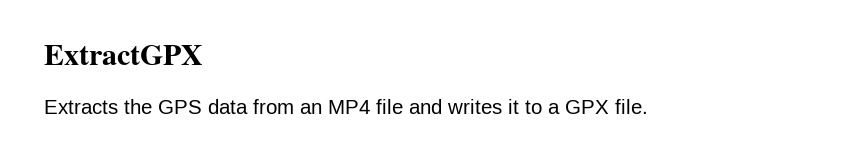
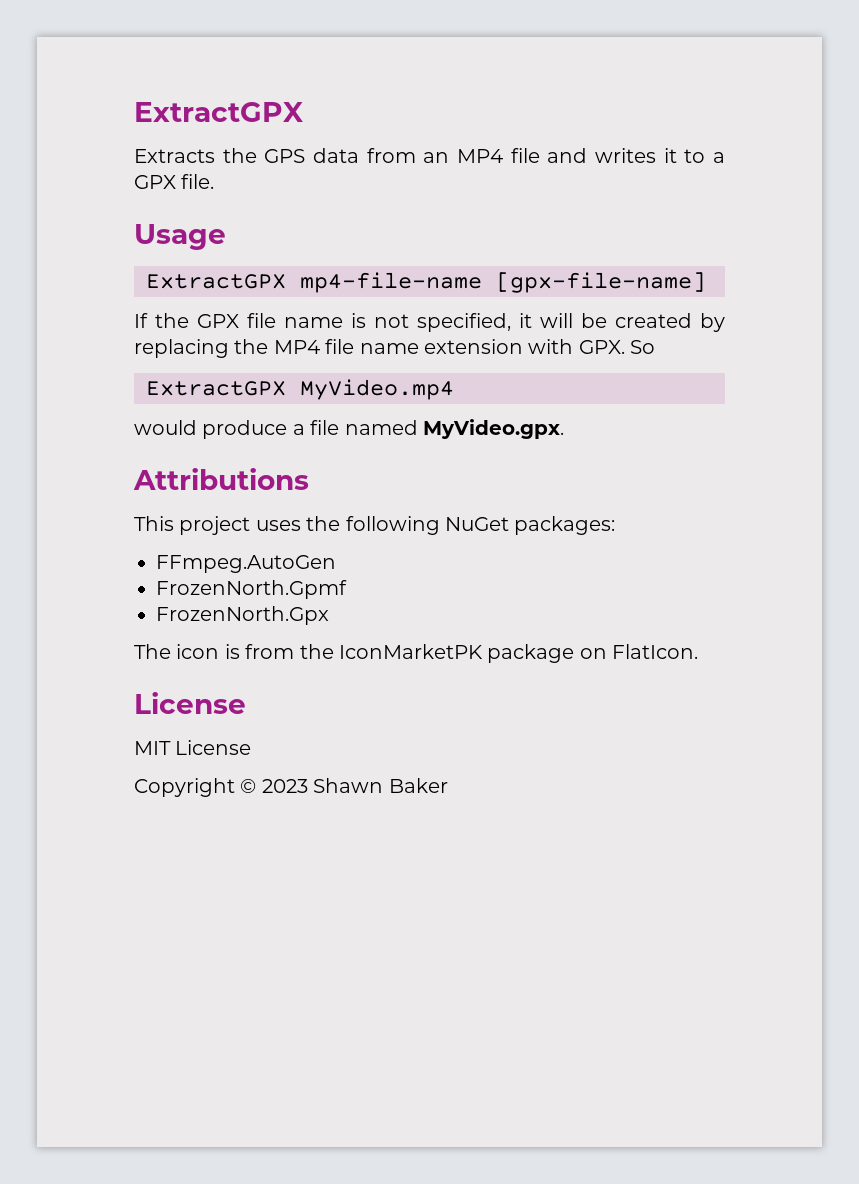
(648, 106) none -> [134,224,226,250] [146,272,706,293] [134,313,725,332] [134,339,656,358] [146,379,454,400] [134,419,564,439] [133,468,309,490] [134,516,616,535] [156,555,336,573] [156,580,347,599] [156,606,329,625] [134,644,699,663] [134,692,246,714] [134,740,252,755] [134,778,448,797] // Usage // ExtractGPX mp4-file-name [gpx-file-name] // If the GPX file name is not specified, it will be created by replacing the MP4 file name extension with GPX. So // ExtractGPX MyVideo.mp4 // would produce a file named MyVideo.gpx. // Attributions // This project uses the following NuGet packages: // FFmpeg.AutoGen // FrozenNorth.Gpmf // FrozenNorth.Gpx // The icon is from the IconMarketPK package on FlatIcon. // License // MIT License // Copyright © 2023 Shawn Baker

